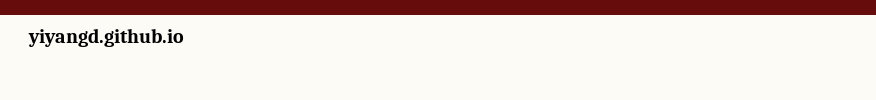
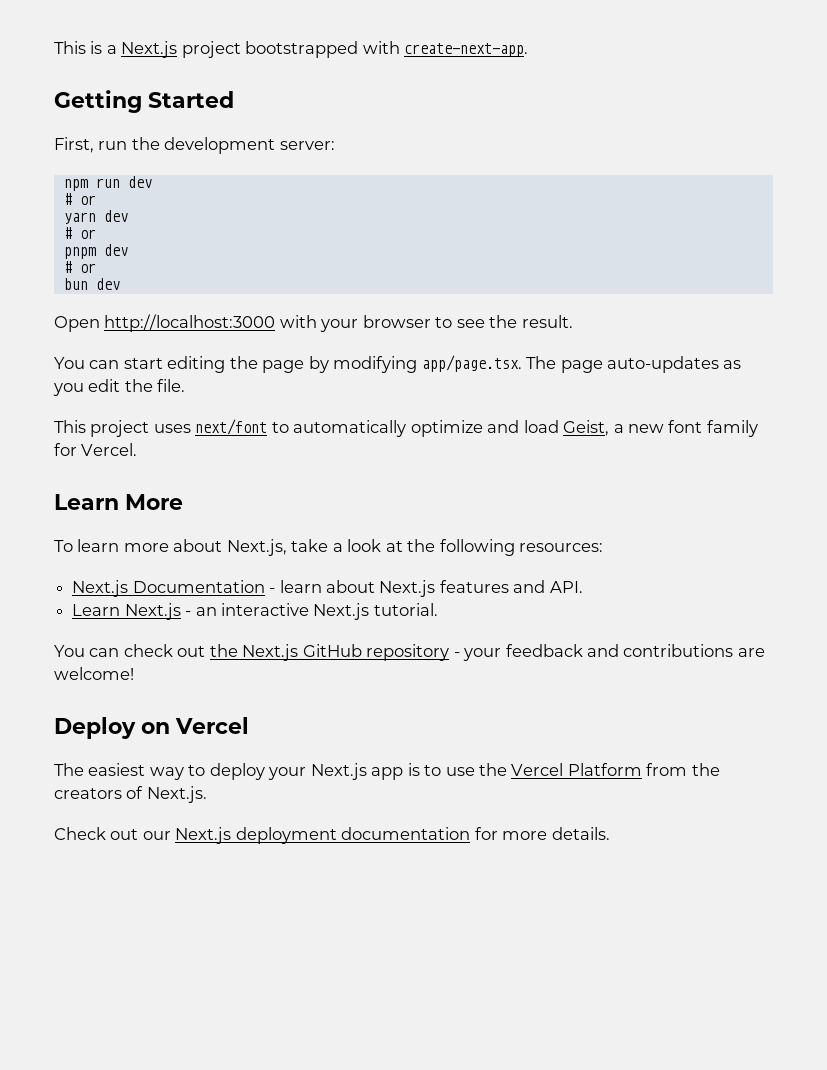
[28,28,184,47] yiyangd.github.io -> [54,41,529,58] [54,90,234,113] [54,137,335,154] [63,176,152,191] [63,193,96,205] [63,210,128,224] [63,227,96,239] [63,244,128,259] [63,261,96,273] [63,278,120,290] [54,314,573,332] [54,355,742,373] [53,379,186,396] [54,419,758,437] [54,443,138,456] [54,494,183,510] [54,539,604,556] [72,580,583,597] [72,603,438,620] [54,644,765,661] [54,667,134,680] [54,717,249,739] [54,763,720,780] [54,786,207,803] [54,827,610,844] This is a Next.js project bootstrapped with create-next-app. // Getting Started // First, run the development server: // npm run dev // # or // yarn dev // # or // pnpm dev // # or // bun dev // Open http://localhost:3000 with your browser to see the result. // You can start editing the page by modifying app/page.tsx. The page auto-updates as you edit the file. // This project uses next/font to automatically optimize and load Geist, a new font family for Vercel. // Learn More // To learn more about Next.js, take a look at the following resources: // Next.js Documentation - learn about Next.js features and API. // Learn Next.js - an interactive Next.js tutorial. // You can check out the Next.js GitHub repository - your feedback and contributions are welcome! // Deploy on Vercel // The easiest way to deploy your Next.js app is to use the Vercel Platform from the creators of Next.js. // Check out our Next.js deployment documentation for more details.

